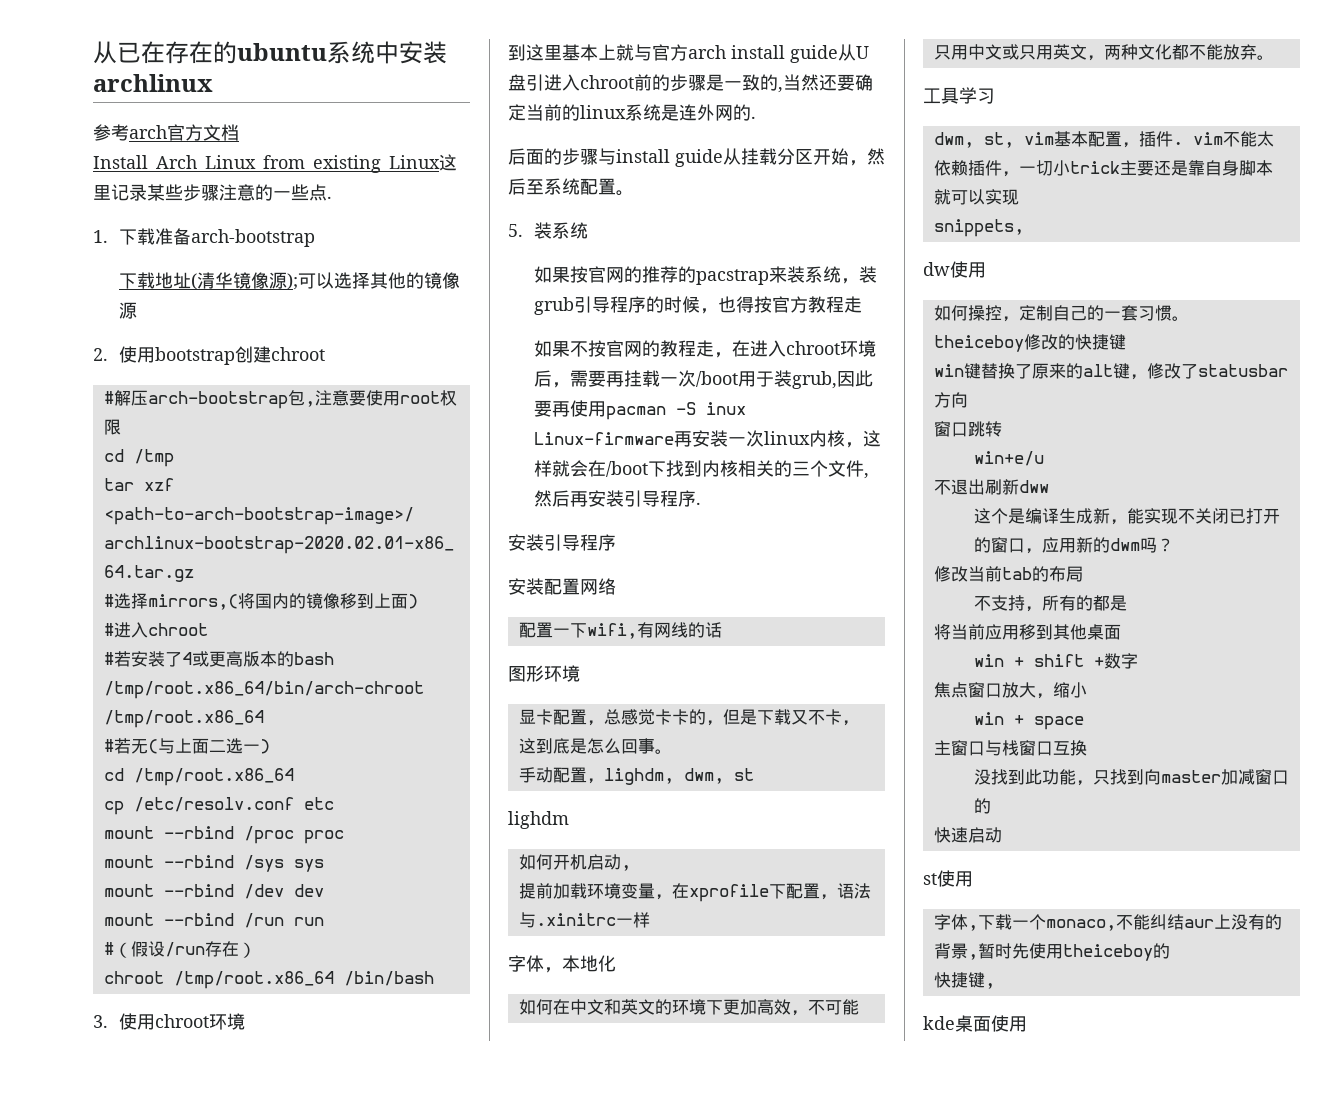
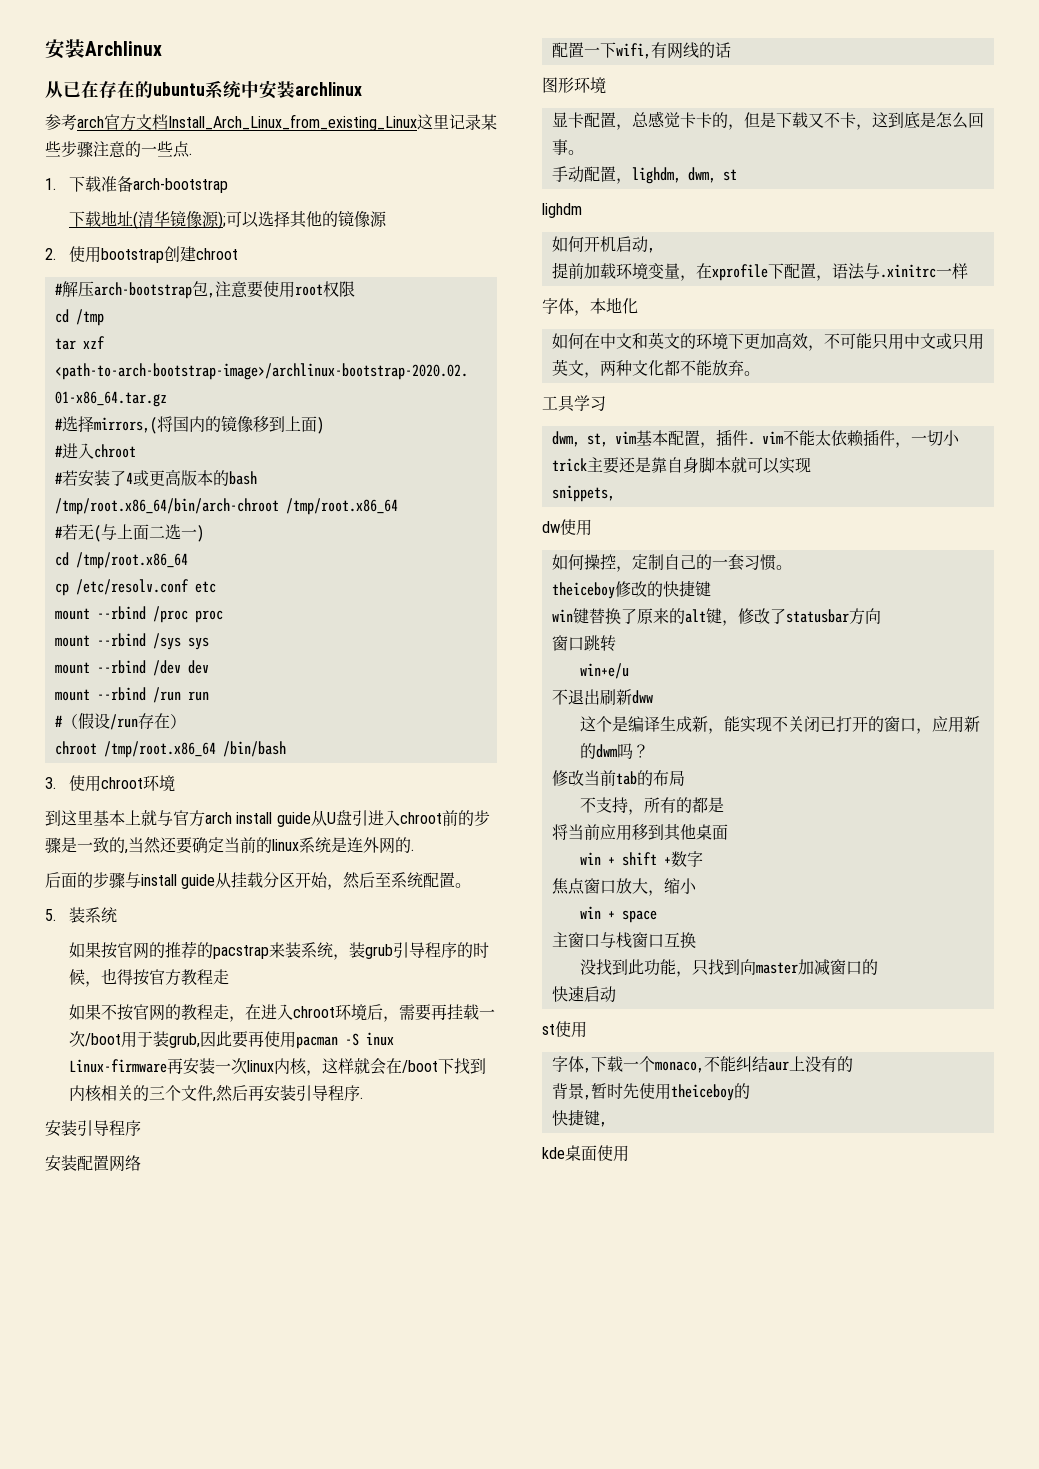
(93, 52) none -> [45,39,162,59] 安装Archlinux //

